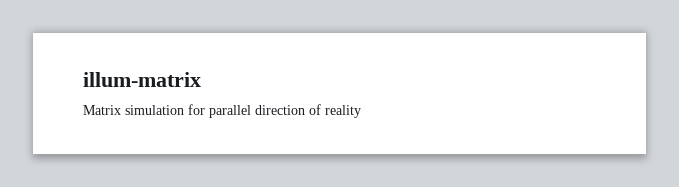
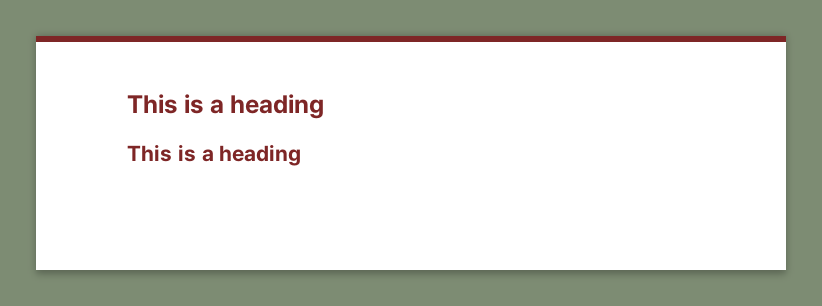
[83,72,201,87] [83,104,361,118] illum-matrix // Matrix simulation for parallel direction of reality -> [127,94,325,119] [127,144,302,166] This is a heading // This is a heading

